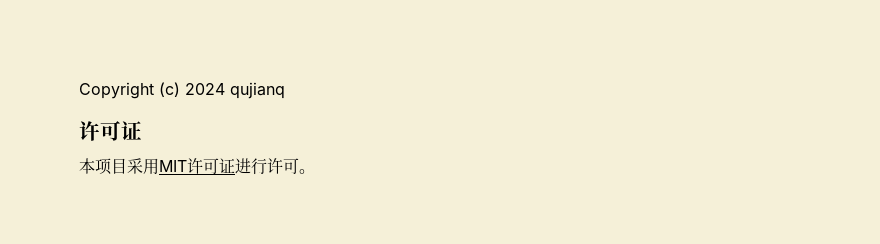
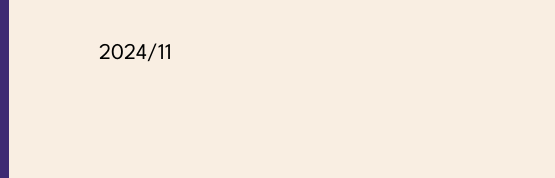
[79,82,285,99] [79,121,142,141] [79,158,315,175] Copyright (c) 2024 qujianq // 许可证 // 本项目采用MIT许可证进行许可。 -> [99,43,172,62] 2024/11

